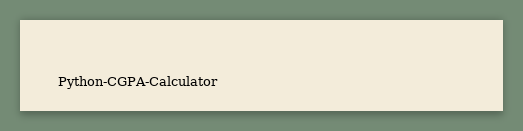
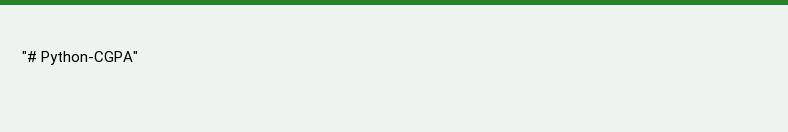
[58,76,218,89] Python-CGPA-Calculator -> [22,51,139,65] "# Python-CGPA"

